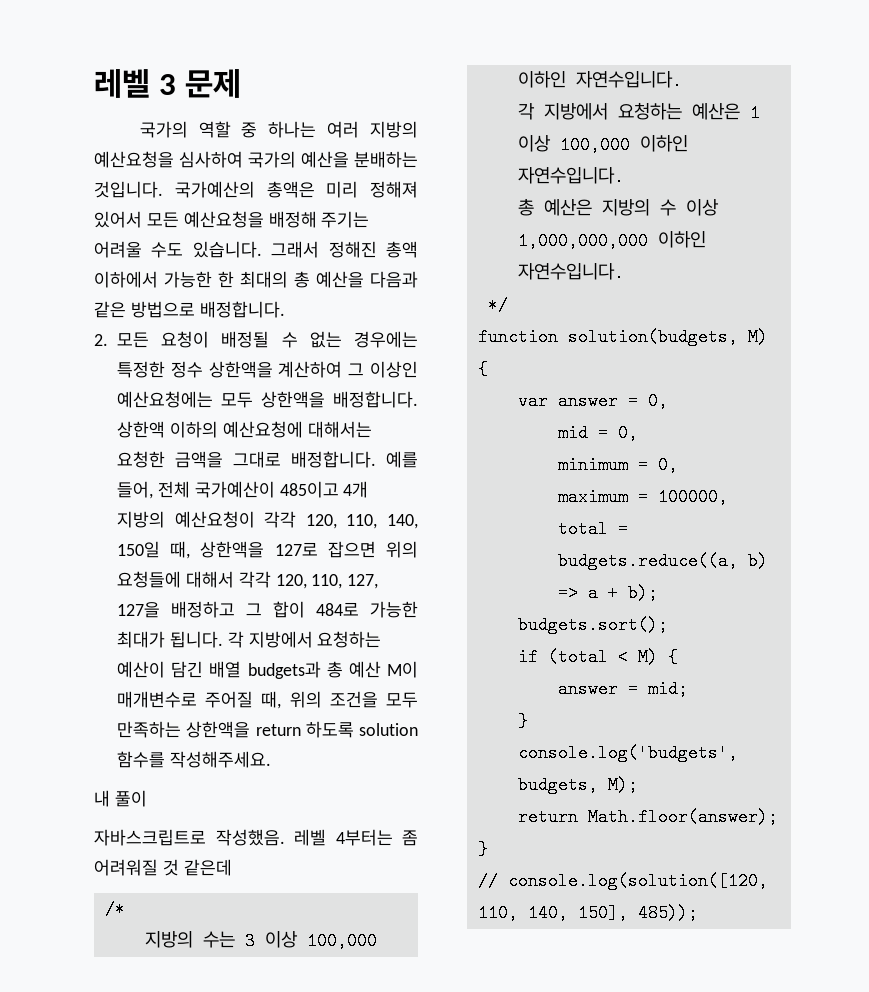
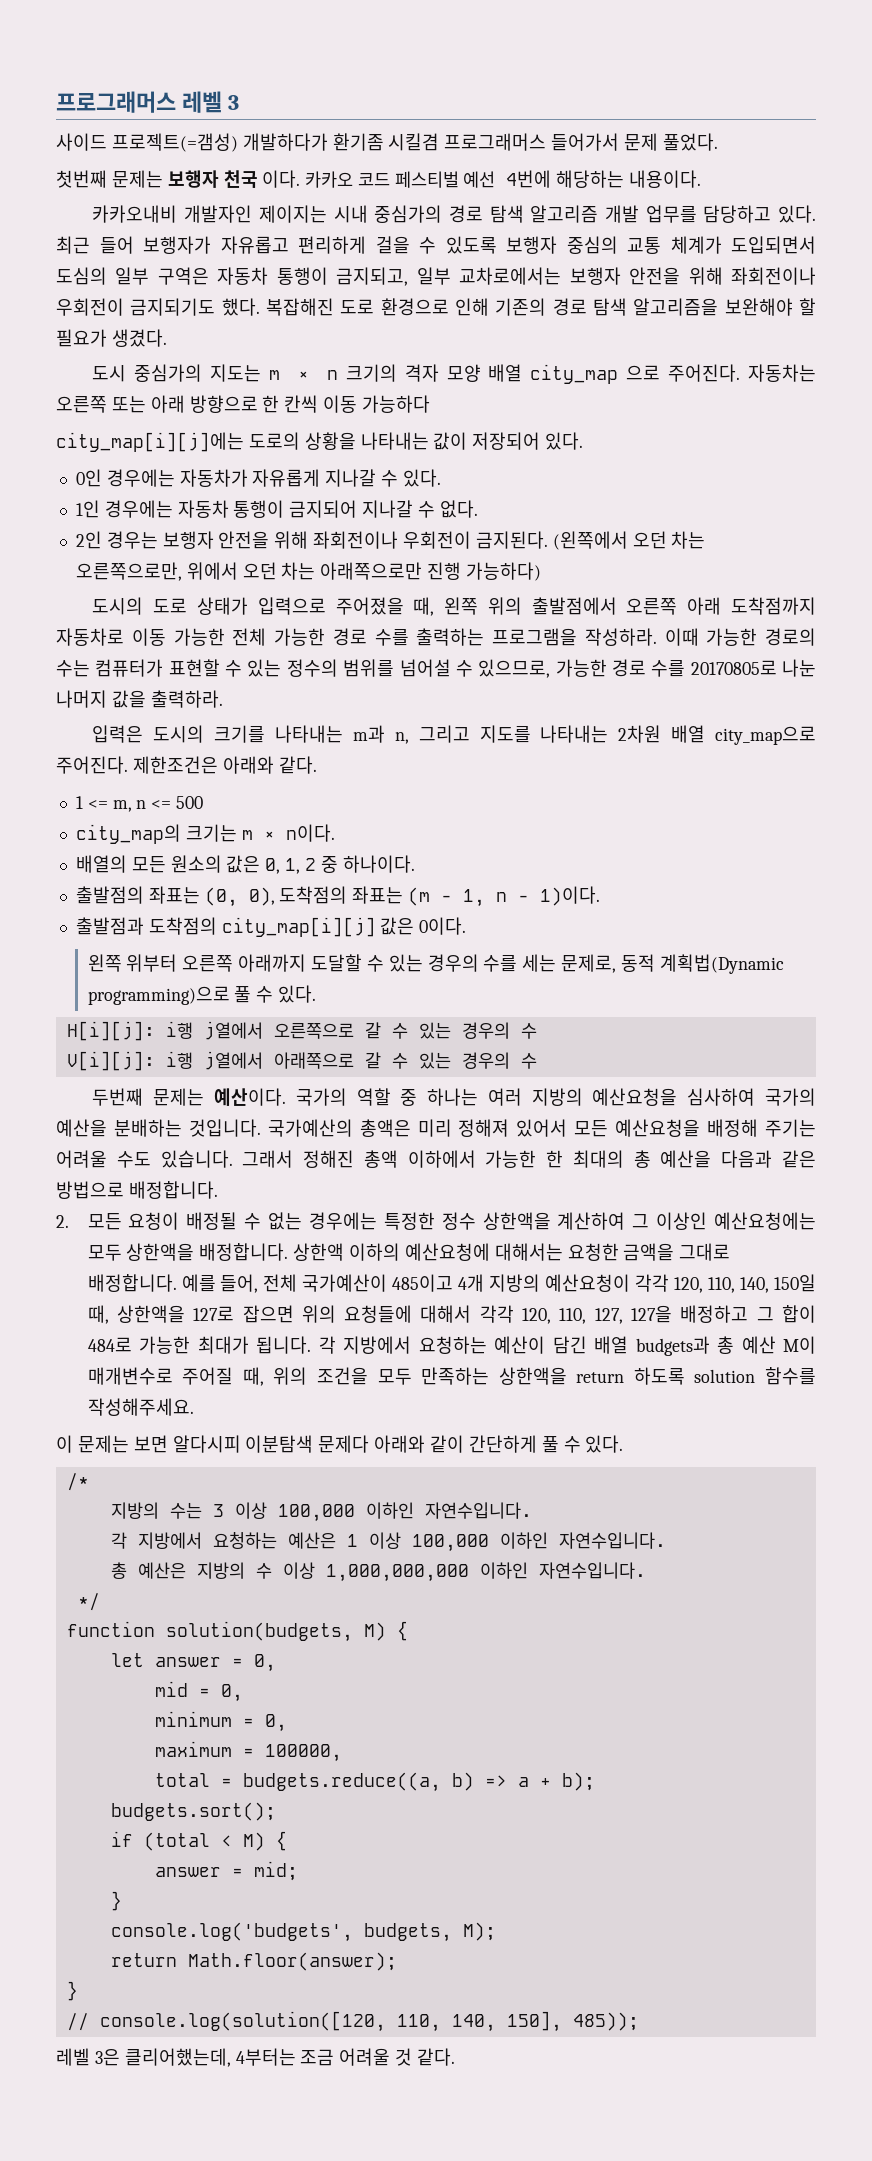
(94, 83) none -> [56,91,176,113] 프로그래머스
[184,69,241,98] 문제 // -> [56,133,718,152] [56,170,702,188] [92,205,816,223] [56,236,816,254] [56,267,816,286] [56,298,816,316] [56,329,167,347] [92,364,817,384] [56,395,431,413] [56,432,584,452] [75,469,441,487] [75,500,478,518] [75,531,706,550] [75,562,541,581] [92,597,816,616] [56,628,816,646] [56,659,816,678] [56,690,223,708] [92,725,816,745] [56,756,317,774] [75,796,204,812] [75,824,335,844] [75,855,415,874] [75,886,601,907] [75,917,467,937] [87,954,784,974] [87,985,317,1005] [66,1021,537,1041] [66,1051,537,1071] [92,1088,287,1106] // 사이드 프로젝트(=갬성) 개발하다가 환기좀 시킬겸 프로그래머스 들어가서 문제 풀었다. // 첫번째 문제는 보행자 천국 이다. 카카오 코드 페스티벌 예선 4번에 해당하는 내용이다. // 카카오내비 개발자인 제이지는 시내 중심가의 경로 탐색 알고리즘 개발 업무를 담당하고 있다. 최근 들어 보행자가 자유롭고 편리하게 걸을 수 있도록 보행자 중심의 교통 체계가 도입되면서 도심의 일부 구역은 자동차 통행이 금지되고, 일부 교차로에서는 보행자 안전을 위해 좌회전이나 우회전이 금지되기도 했다. 복잡해진 도로 환경으로 인해 기존의 경로 탐색 알고리즘을 보완해야 할 필요가 생겼다. // 도시 중심가의 지도는 m × n 크기의 격자 모양 배열 city_map 으로 주어진다. 자동차는 오른쪽 또는 아래 방향으로 한 칸씩 이동 가능하다 // city_map[i][j]에는 도로의 상황을 나타내는 값이 저장되어 있다. // 0인 경우에는 자동차가 자유롭게 지나갈 수 있다. // 1인 경우에는 자동차 통행이 금지되어 지나갈 수 없다. // 2인 경우는 보행자 안전을 위해 좌회전이나 우회전이 금지된다. (왼쪽에서 오던 차는 오른쪽으로만, 위에서 오던 차는 아래쪽으로만 진행 가능하다) // 도시의 도로 상태가 입력으로 주어졌을 때, 왼쪽 위의 출발점에서 오른쪽 아래 도착점까지 자동차로 이동 가능한 전체 가능한 경로 수를 출력하는 프로그램을 작성하라. 이때 가능한 경로의 수는 컴퓨터가 표현할 수 있는 정수의 범위를 넘어설 수 있으므로, 가능한 경로 수를 20170805로 나눈 나머지 값을 출력하라. // 입력은 도시의 크기를 나타내는 m과 n, 그리고 지도를 나타내는 2차원 배열 city_map으로 주어진다. 제한조건은 아래와 같다. // 1 <= m, n <= 500 // city_map의 크기는 m × n이다. // 배열의 모든 원소의 값은 0, 1, 2 중 하나이다. // 출발점의 좌표는 (0, 0), 도착점의 좌표는 (m - 1, n - 1)이다. // 출발점과 도착점의 city_map[i][j] 값은 0이다. // 왼쪽 위부터 오른쪽 아래까지 도달할 수 있는 경우의 수를 세는 문제로, 동적 계획법(Dynamic programming)으로 풀 수 있다. // H[i][j]: i행 j열에서 오른쪽으로 갈 수 있는 경우의 수 // V[i][j]: i행 j열에서 아래쪽으로 갈 수 있는 경우의 수 // 두번째 문제는 예산이다.
[94,790,147,807] [94,829,418,846] [94,859,232,876] 내 풀이 // 자바스크립트로 작성했음. 레벨 4부터는 좀 어려워질 것 같은데 -> [56,1435,624,1453] 이 문제는 보면 알다시피 이분탐색 문제다 아래와 같이 간단하게 풀 수 있다.
[517,392,548,410] var -> [110,1653,144,1667] let
(698, 913) none -> [56,2048,456,2067] // 레벨 3은 클리어했는데, 4부터는 조금 어려울 것 같다.

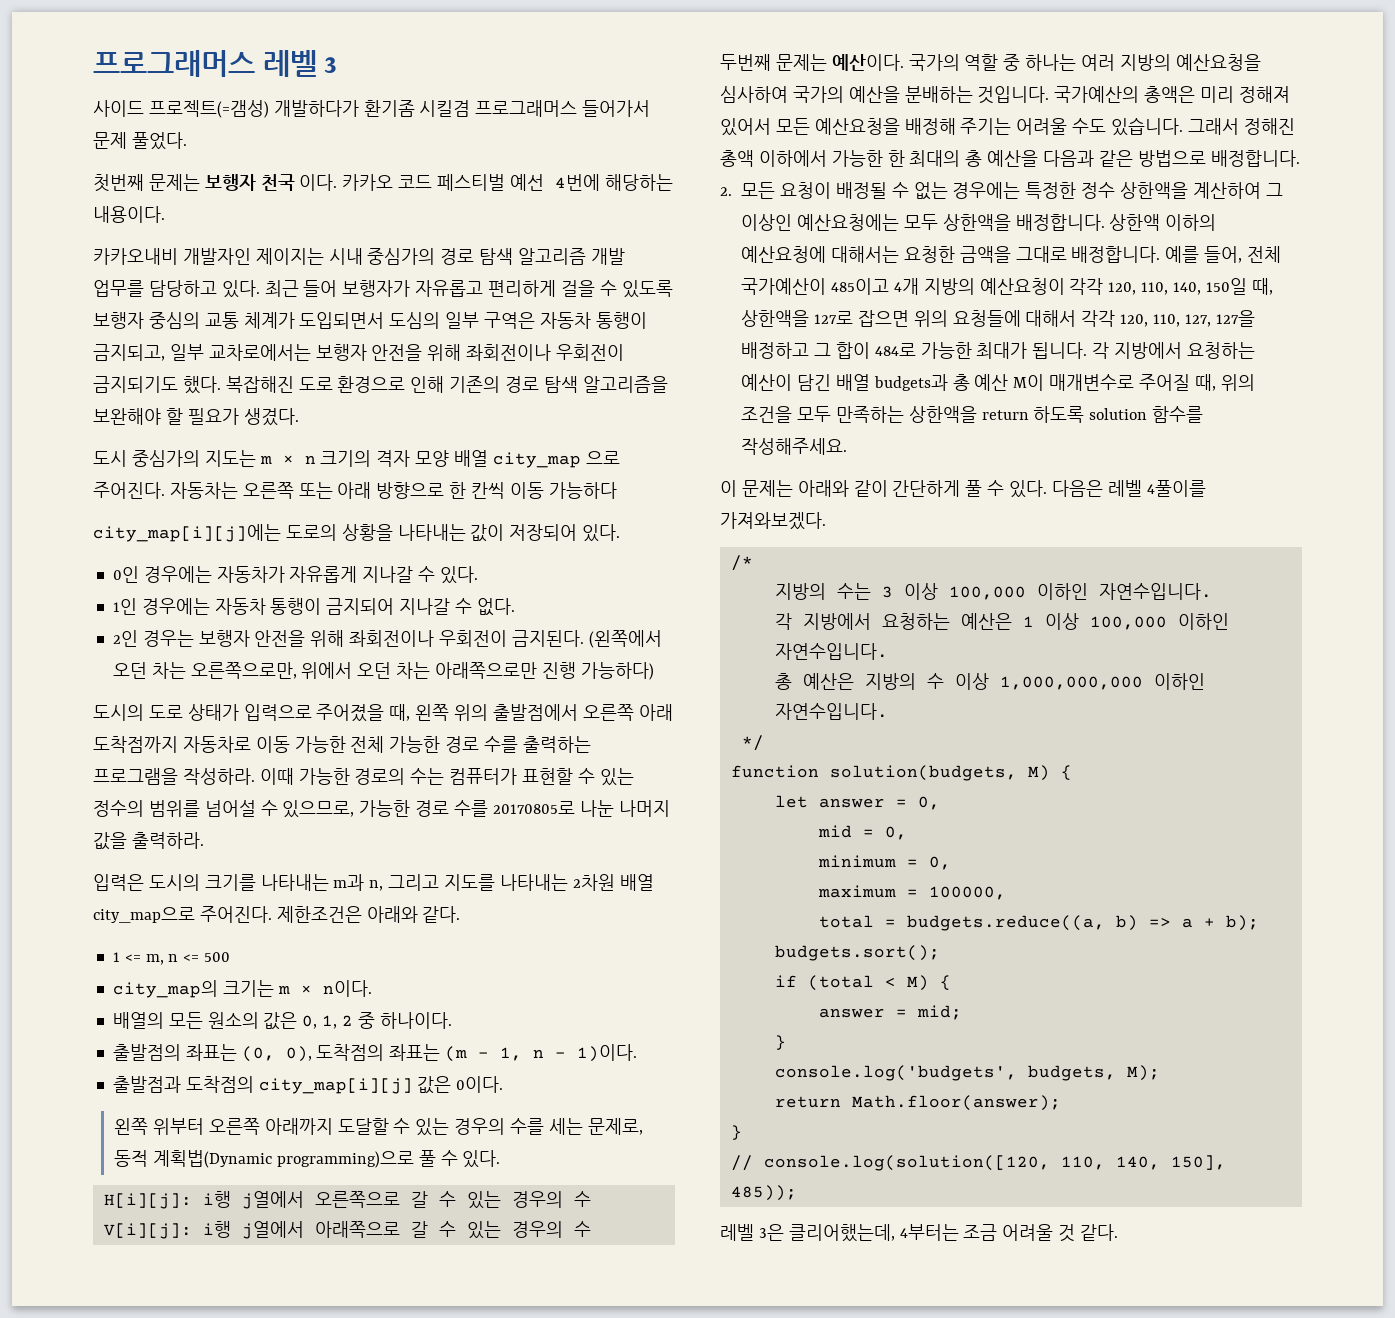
[133,1435,370,1453] 보면 알다시피 이분탐색 문제다 -> (793, 488) none
(624, 1444) none -> [1051,480,1206,497] [720,512,826,530] 다음은 레벨 4풀이를 가져와보겠다.

